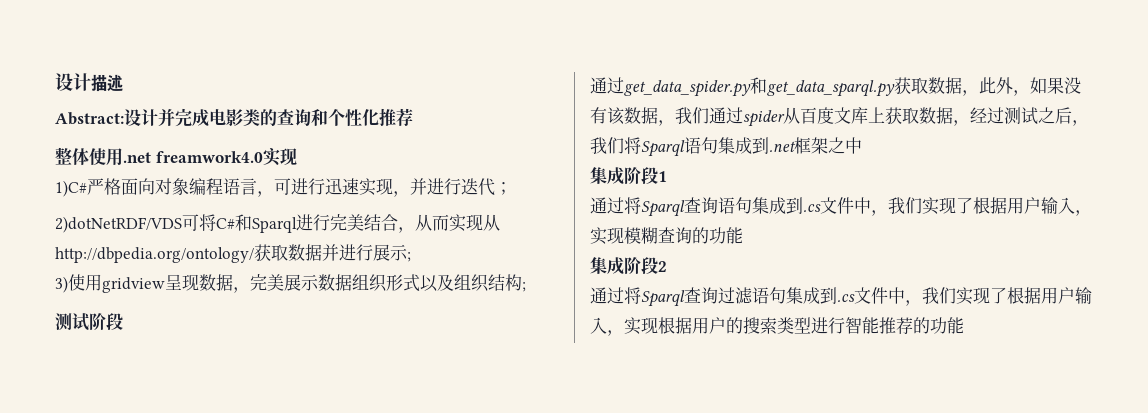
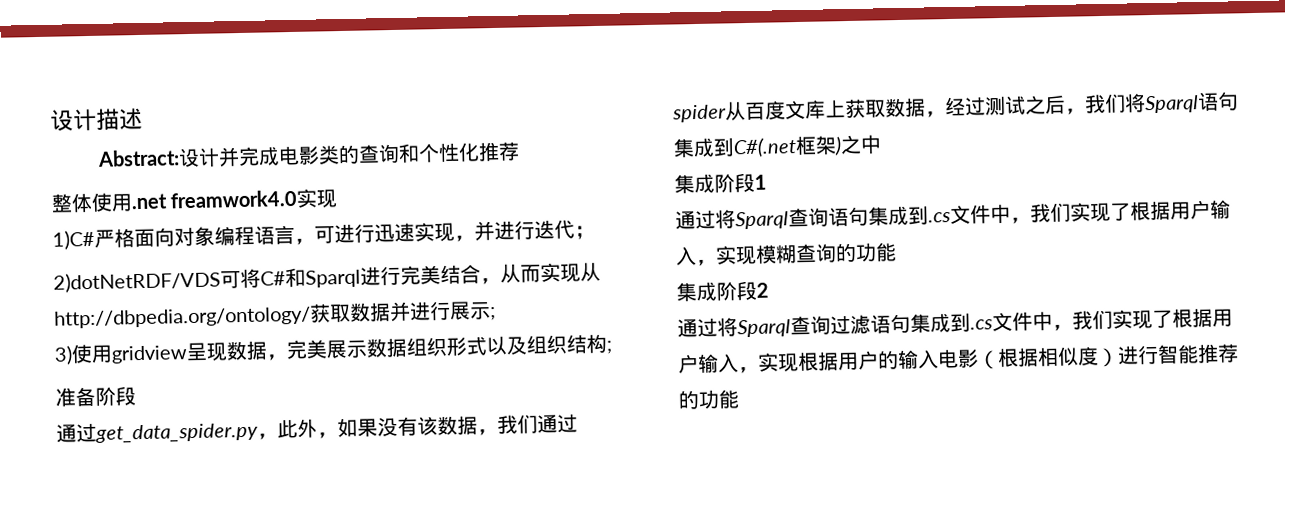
[55,313,89,331] 测试 -> [55,386,96,407] 准备
[750,77,962,97] 和get_data_sparql.py获取数据 -> (258, 432) none
[769,137,828,154] .net框架 -> [733,135,842,158] C#(.net框架)
[743,317,811,334] 搜索类型 -> [897,346,1119,370] 输入电影（根据相似度）

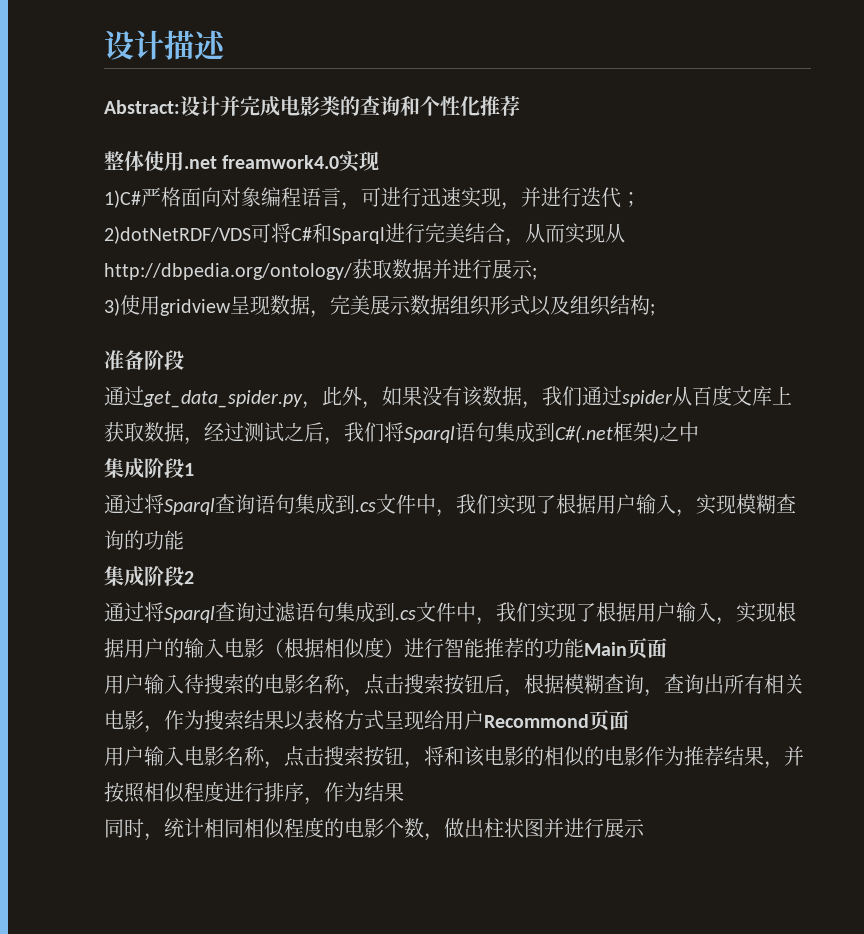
(740, 399) none -> [584,638,667,659] [104,674,804,697] [104,710,629,733] [104,746,804,769] [104,781,404,805] [104,817,645,841] Main页面 // 用户输入待搜索的电影名称，点击搜索按钮后，根据模糊查询，查询出所有相关电影，作为搜索结果以表格方式呈现给用户Recommond页面 // 用户输入电影名称，点击搜索按钮，将和该电影的相似的电影作为推荐结果，并按照相似程度进行排序，作为结果 // 同时，统计相同相似程度的电影个数，做出柱状图并进行展示

